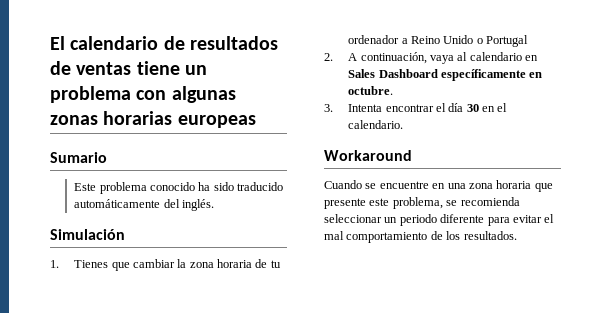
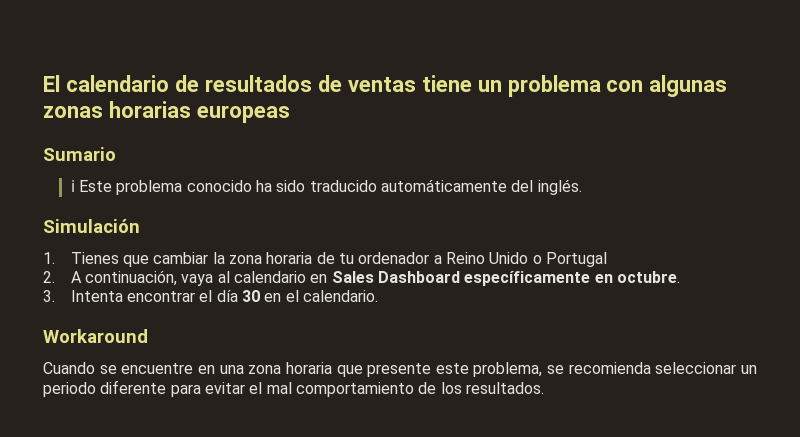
(107, 157) none -> [70,180,75,192] ℹ

